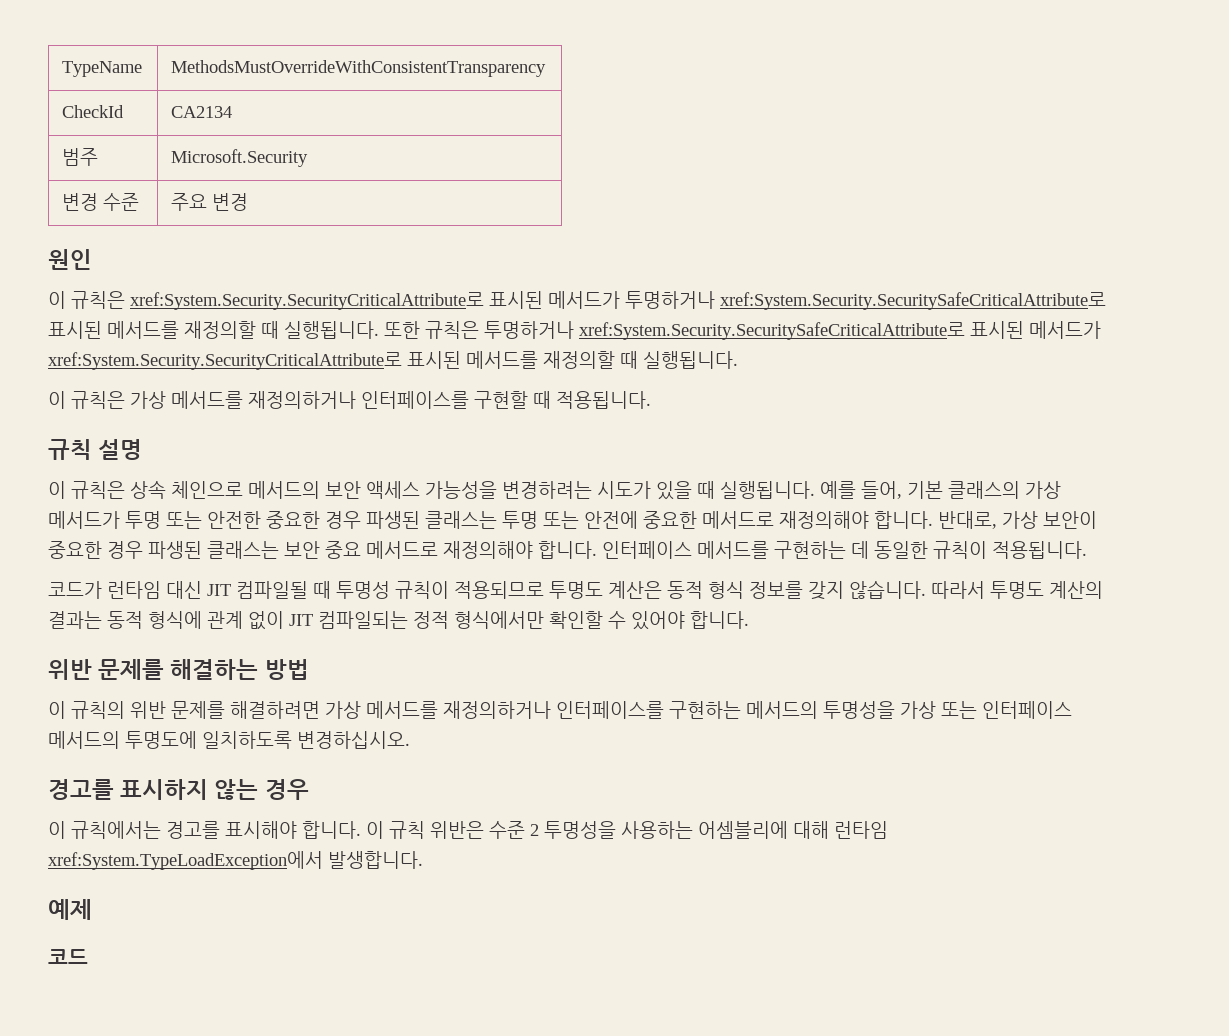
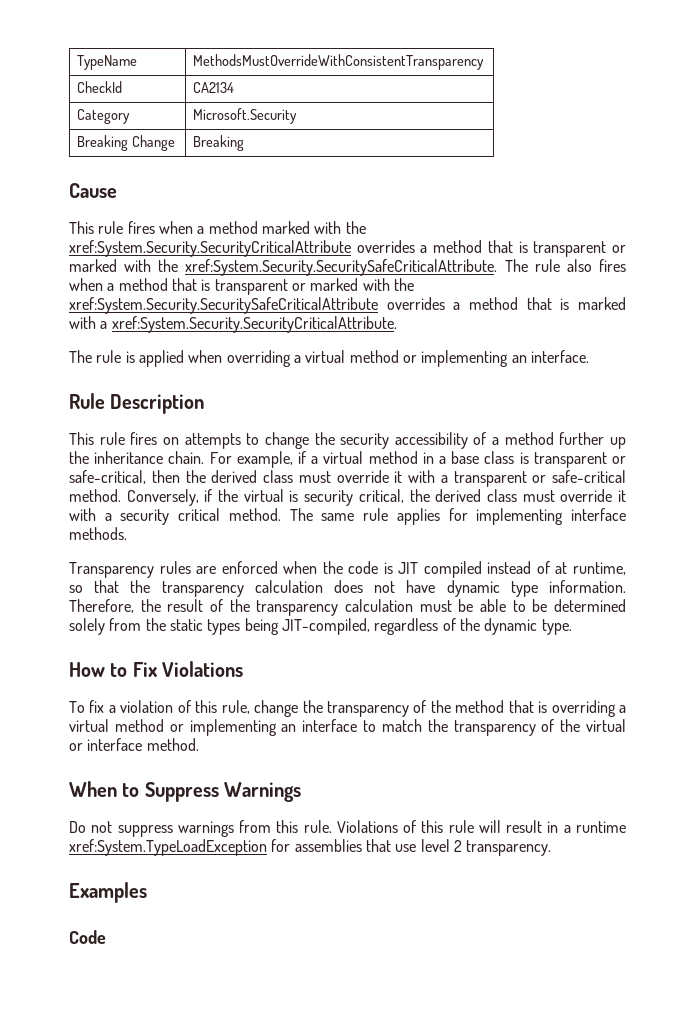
[62,148,99,166] 범주 -> [77,109,131,124] Category
[62,193,140,211] [171,193,249,211] [48,249,92,270] [48,291,1106,310] [48,321,1101,340] [48,351,738,370] [48,391,651,409] [48,439,143,460] [48,480,1061,500] [48,511,1097,529] [48,541,1087,559] [48,580,1103,600] [48,611,749,630] [48,659,309,680] [48,701,1072,719] [48,731,410,749] [48,779,309,800] [48,821,888,839] [48,851,423,870] [48,899,92,920] [48,949,88,964] 변경 수준 | 주요 변경 // 원인 // 이 규칙은 xref:System.Security.SecurityCriticalAttribute로 표시된 메서드가 투명하거나 xref:System.Security.SecuritySafeCriticalAttribute로 표시된 메서드를 재정의할 때 실행됩니다. 또한 규칙은 투명하거나 xref:System.Security.SecuritySafeCriticalAttribute로 표시된 메서드가 xref:System.Security.SecurityCriticalAttribute로 표시된 메서드를 재정의할 때 실행됩니다. // 이 규칙은 가상 메서드를 재정의하거나 인터페이스를 구현할 때 적용됩니다. // 규칙 설명 // 이 규칙은 상속 체인으로 메서드의 보안 액세스 가능성을 변경하려는 시도가 있을 때 실행됩니다. 예를 들어, 기본 클래스의 가상 메서드가 투명 또는 안전한 중요한 경우 파생된 클래스는 투명 또는 안전에 중요한 메서드로 재정의해야 합니다. 반대로, 가상 보안이 중요한 경우 파생된 클래스는 보안 중요 메서드로 재정의해야 합니다. 인터페이스 메서드를 구현하는 데 동일한 규칙이 적용됩니다. // 코드가 런타임 대신 JIT 컴파일될 때 투명성 규칙이 적용되므로 투명도 계산은 동적 형식 정보를 갖지 않습니다. 따라서 투명도 계산의 결과는 동적 형식에 관계 없이 JIT 컴파일되는 정적 형식에서만 확인할 수 있어야 합니다. // 위반 문제를 해결하는 방법 // 이 규칙의 위반 문제를 해결하려면 가상 메서드를 재정의하거나 인터페이스를 구현하는 메서드의 투명성을 가상 또는 인터페이스 메서드의 투명도에 일치하도록 변경하십시오. // 경고를 표시하지 않는 경우 // 이 규칙에서는 경고를 표시해야 합니다. 이 규칙 위반은 수준 2 투명성을 사용하는 어셈블리에 대해 런타임 xref:System.TypeLoadException에서 발생합니다. // 예제 // 코드 -> [77,135,176,151] [193,135,245,151] [69,183,117,198] [69,221,366,234] [69,240,626,257] [69,259,626,276] [69,278,414,295] [69,297,627,314] [69,316,397,333] [69,350,589,367] [69,393,205,414] [69,432,627,449] [69,451,627,468] [69,470,626,487] [69,489,626,506] [69,508,627,525] [69,527,127,540] [69,561,627,578] [69,580,626,597] [69,599,626,616] [69,618,572,635] [69,661,244,677] [69,700,626,717] [69,719,626,736] [69,738,199,751] [69,781,302,802] [69,820,626,837] [69,839,552,856] [69,882,147,903] [69,930,106,944] Breaking Change | Breaking // Cause // This rule fires when a method marked with the xref:System.Security.SecurityCriticalAttribute overrides a method that is transparent or marked with the xref:System.Security.SecuritySafeCriticalAttribute. The rule also fires when a method that is transparent or marked with the xref:System.Security.SecuritySafeCriticalAttribute overrides a method that is marked with a xref:System.Security.SecurityCriticalAttribute. // The rule is applied when overriding a virtual method or implementing an interface. // Rule Description // This rule fires on attempts to change the security accessibility of a method further up the inheritance chain. For example, if a virtual method in a base class is transparent or safe-critical, then the derived class must override it with a transparent or safe-critical method. Conversely, if the virtual is security critical, the derived class must override it with a security critical method. The same rule applies for implementing interface methods. // Transparency rules are enforced when the code is JIT compiled instead of at runtime, so that the transparency calculation does not have dynamic type information. Therefore, the result of the transparency calculation must be able to be determined solely from the static types being JIT-compiled, regardless of the dynamic type. // How to Fix Violations // To fix a violation of this rule, change the transparency of the method that is overriding a virtual method or implementing an interface to match the transparency of the virtual or interface method. // When to Suppress Warnings // Do not suppress warnings from this rule. Violations of this rule will result in a runtime xref:System.TypeLoadException for assemblies that use level 2 transparency. // Examples // Code

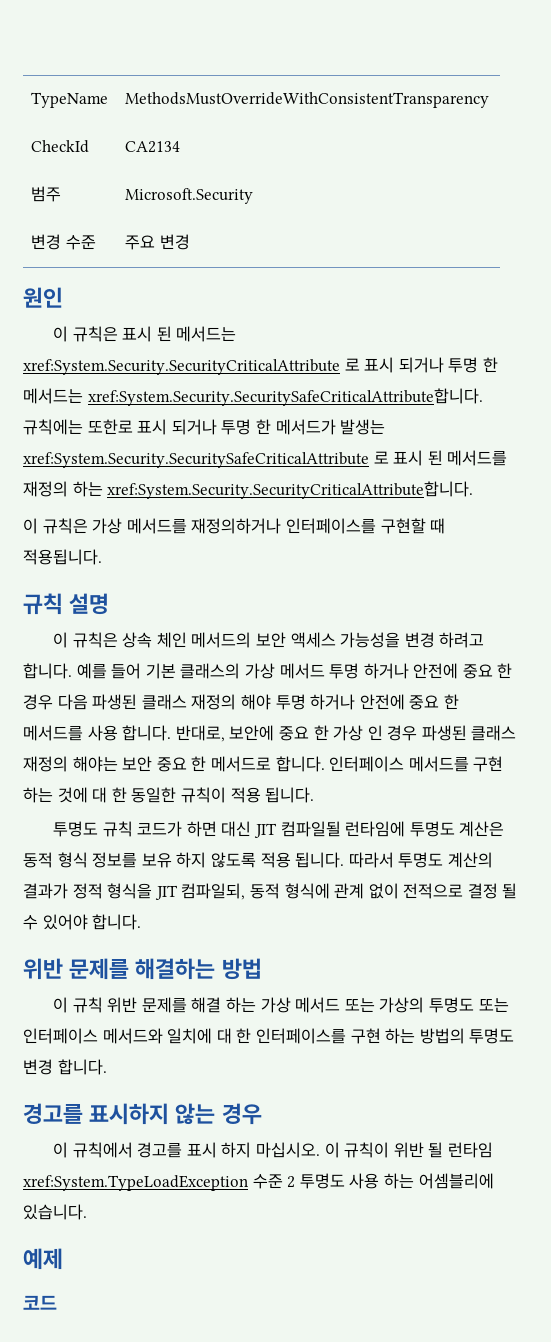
[77,109,131,124] Category -> [31,186,62,202] 범주
[77,135,176,151] [193,135,245,151] [69,183,117,198] [69,221,366,234] [69,240,626,257] [69,259,626,276] [69,278,414,295] [69,297,627,314] [69,316,397,333] [69,350,589,367] [69,393,205,414] [69,432,627,449] [69,451,627,468] [69,470,626,487] [69,489,626,506] [69,508,627,525] [69,527,127,540] [69,561,627,578] [69,580,626,597] [69,599,626,616] [69,618,572,635] [69,661,244,677] [69,700,626,717] [69,719,626,736] [69,738,199,751] [69,781,302,802] [69,820,626,837] [69,839,552,856] [69,882,147,903] [69,930,106,944] Breaking Change | Breaking // Cause // This rule fires when a method marked with the xref:System.Security.SecurityCriticalAttribute overrides a method that is transparent or marked with the xref:System.Security.SecuritySafeCriticalAttribute. The rule also fires when a method that is transparent or marked with the xref:System.Security.SecuritySafeCriticalAttribute overrides a method that is marked with a xref:System.Security.SecurityCriticalAttribute. // The rule is applied when overriding a virtual method or implementing an interface. // Rule Description // This rule fires on attempts to change the security accessibility of a method further up the inheritance chain. For example, if a virtual method in a base class is transparent or safe-critical, then the derived class must override it with a transparent or safe-critical method. Conversely, if the virtual is security critical, the derived class must override it with a security critical method. The same rule applies for implementing interface methods. // Transparency rules are enforced when the code is JIT compiled instead of at runtime, so that the transparency calculation does not have dynamic type information. Therefore, the result of the transparency calculation must be able to be determined solely from the static types being JIT-compiled, regardless of the dynamic type. // How to Fix Violations // To fix a violation of this rule, change the transparency of the method that is overriding a virtual method or implementing an interface to match the transparency of the virtual or interface method. // When to Suppress Warnings // Do not suppress warnings from this rule. Violations of this rule will result in a runtime xref:System.TypeLoadException for assemblies that use level 2 transparency. // Examples // Code -> [31,234,97,250] [125,234,191,250] [23,287,63,308] [53,326,237,342] [23,357,498,375] [23,388,483,406] [23,419,386,435] [23,450,508,468] [23,481,474,499] [23,518,446,534] [23,549,102,565] [23,593,110,615] [53,632,485,648] [23,663,513,679] [23,694,459,710] [23,725,517,742] [23,756,504,772] [23,787,315,803] [53,821,505,838] [23,852,493,868] [23,883,518,900] [23,914,142,930] [23,958,262,980] [53,997,509,1013] [23,1028,515,1044] [23,1059,107,1075] [23,1103,262,1125] [53,1142,493,1158] [23,1173,494,1191] [23,1204,87,1220] [23,1248,63,1270] [23,1295,57,1310] 변경 수준 | 주요 변경 // 원인 // 이 규칙은 표시 된 메서드는 xref:System.Security.SecurityCriticalAttribute 로 표시 되거나 투명 한 메서드는 xref:System.Security.SecuritySafeCriticalAttribute합니다. 규칙에는 또한로 표시 되거나 투명 한 메서드가 발생는 xref:System.Security.SecuritySafeCriticalAttribute 로 표시 된 메서드를 재정의 하는 xref:System.Security.SecurityCriticalAttribute합니다. // 이 규칙은 가상 메서드를 재정의하거나 인터페이스를 구현할 때 적용됩니다. // 규칙 설명 // 이 규칙은 상속 체인 메서드의 보안 액세스 가능성을 변경 하려고 합니다. 예를 들어 기본 클래스의 가상 메서드 투명 하거나 안전에 중요 한 경우 다음 파생된 클래스 재정의 해야 투명 하거나 안전에 중요 한 메서드를 사용 합니다. 반대로, 보안에 중요 한 가상 인 경우 파생된 클래스 재정의 해야는 보안 중요 한 메서드로 합니다. 인터페이스 메서드를 구현 하는 것에 대 한 동일한 규칙이 적용 됩니다. // 투명도 규칙 코드가 하면 대신 JIT 컴파일될 런타임에 투명도 계산은 동적 형식 정보를 보유 하지 않도록 적용 됩니다. 따라서 투명도 계산의 결과가 정적 형식을 JIT 컴파일되, 동적 형식에 관계 없이 전적으로 결정 될 수 있어야 합니다. // 위반 문제를 해결하는 방법 // 이 규칙 위반 문제를 해결 하는 가상 메서드 또는 가상의 투명도 또는 인터페이스 메서드와 일치에 대 한 인터페이스를 구현 하는 방법의 투명도 변경 합니다. // 경고를 표시하지 않는 경우 // 이 규칙에서 경고를 표시 하지 마십시오. 이 규칙이 위반 될 런타임 xref:System.TypeLoadException 수준 2 투명도 사용 하는 어셈블리에 있습니다. // 예제 // 코드

